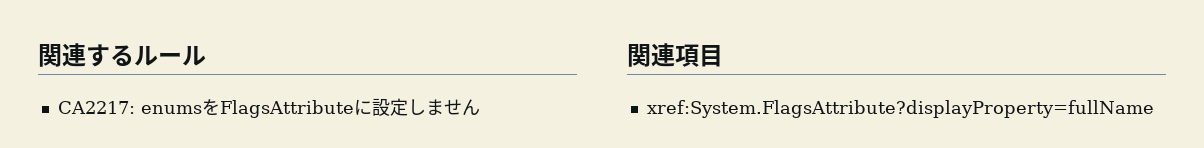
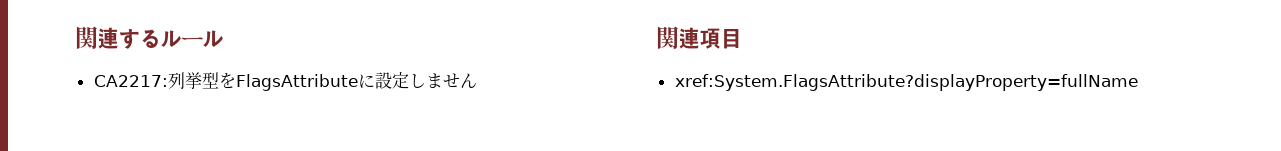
[140,105,202,114] enums -> [167,72,219,89] 列挙型

